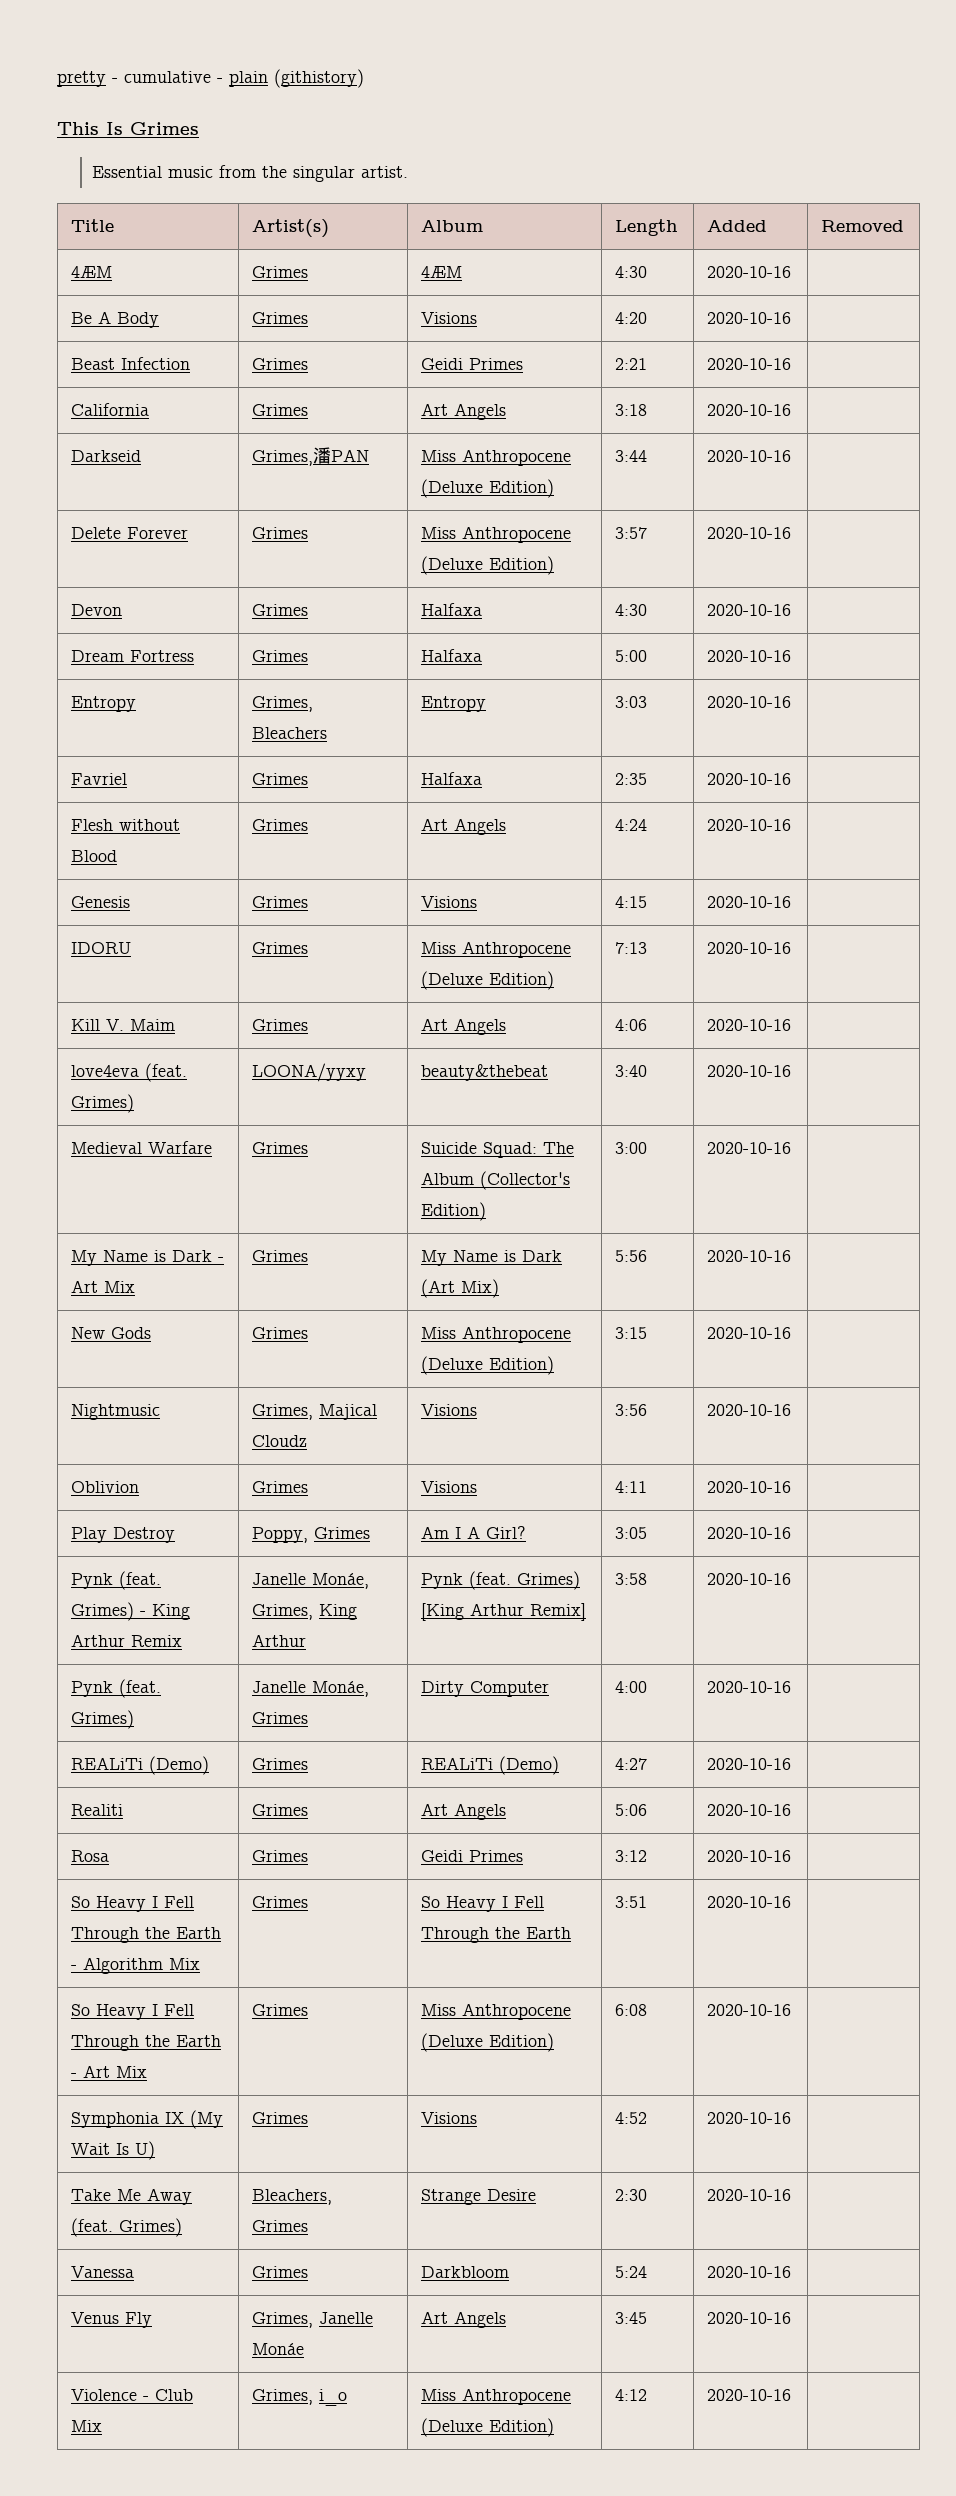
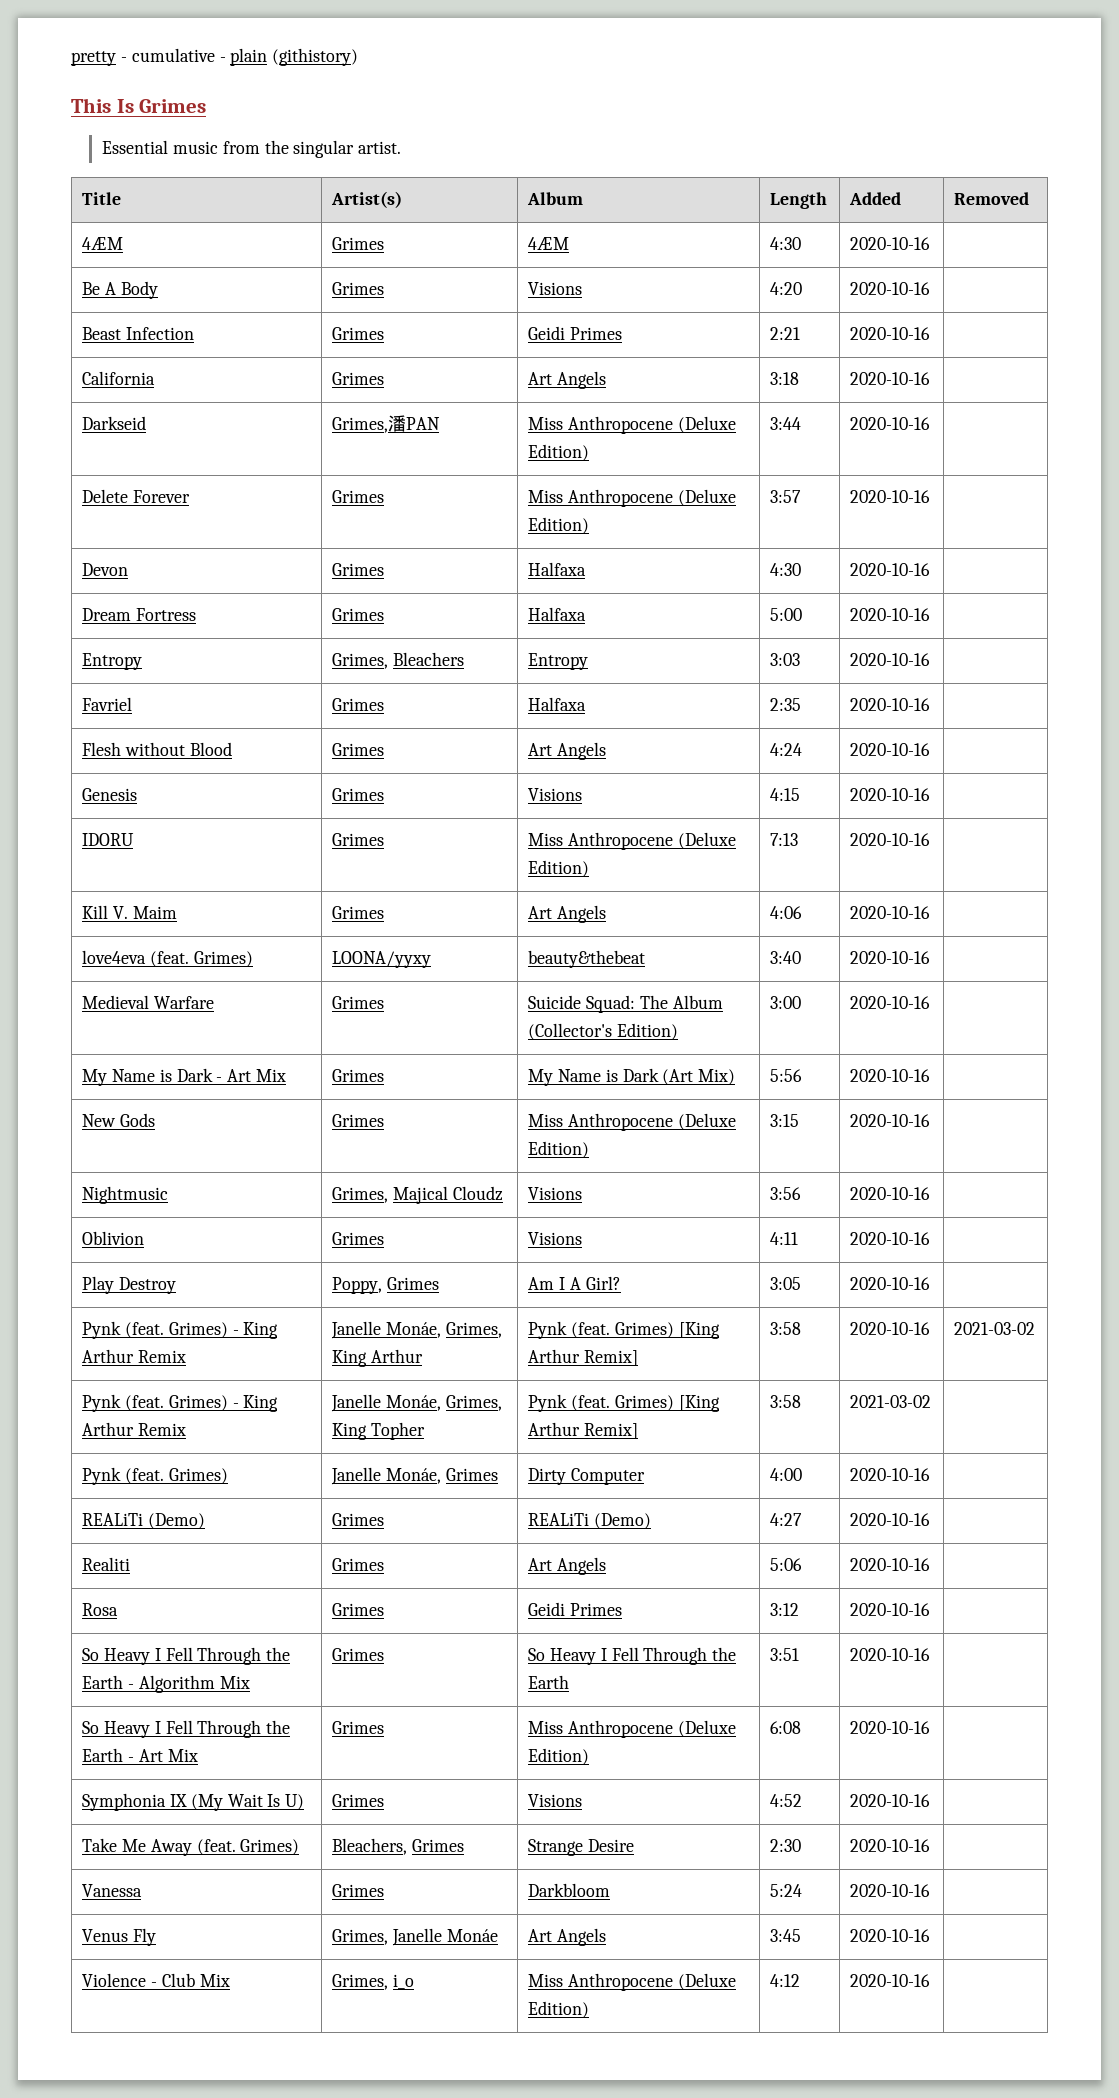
(792, 1579) none -> [953,1322,1035,1335] [81,1394,279,1412] [81,1422,186,1436] [330,1394,502,1412] [331,1422,425,1440] [527,1394,720,1412] [527,1422,638,1439] [769,1395,801,1408] [849,1395,931,1408] | 2021-03-02 // Pynk (feat. Grimes) - King Arthur Remix | Janelle Monáe, Grimes, King Topher | Pynk (feat. Grimes) [King Arthur Remix] | 3:58 | 2021-03-02

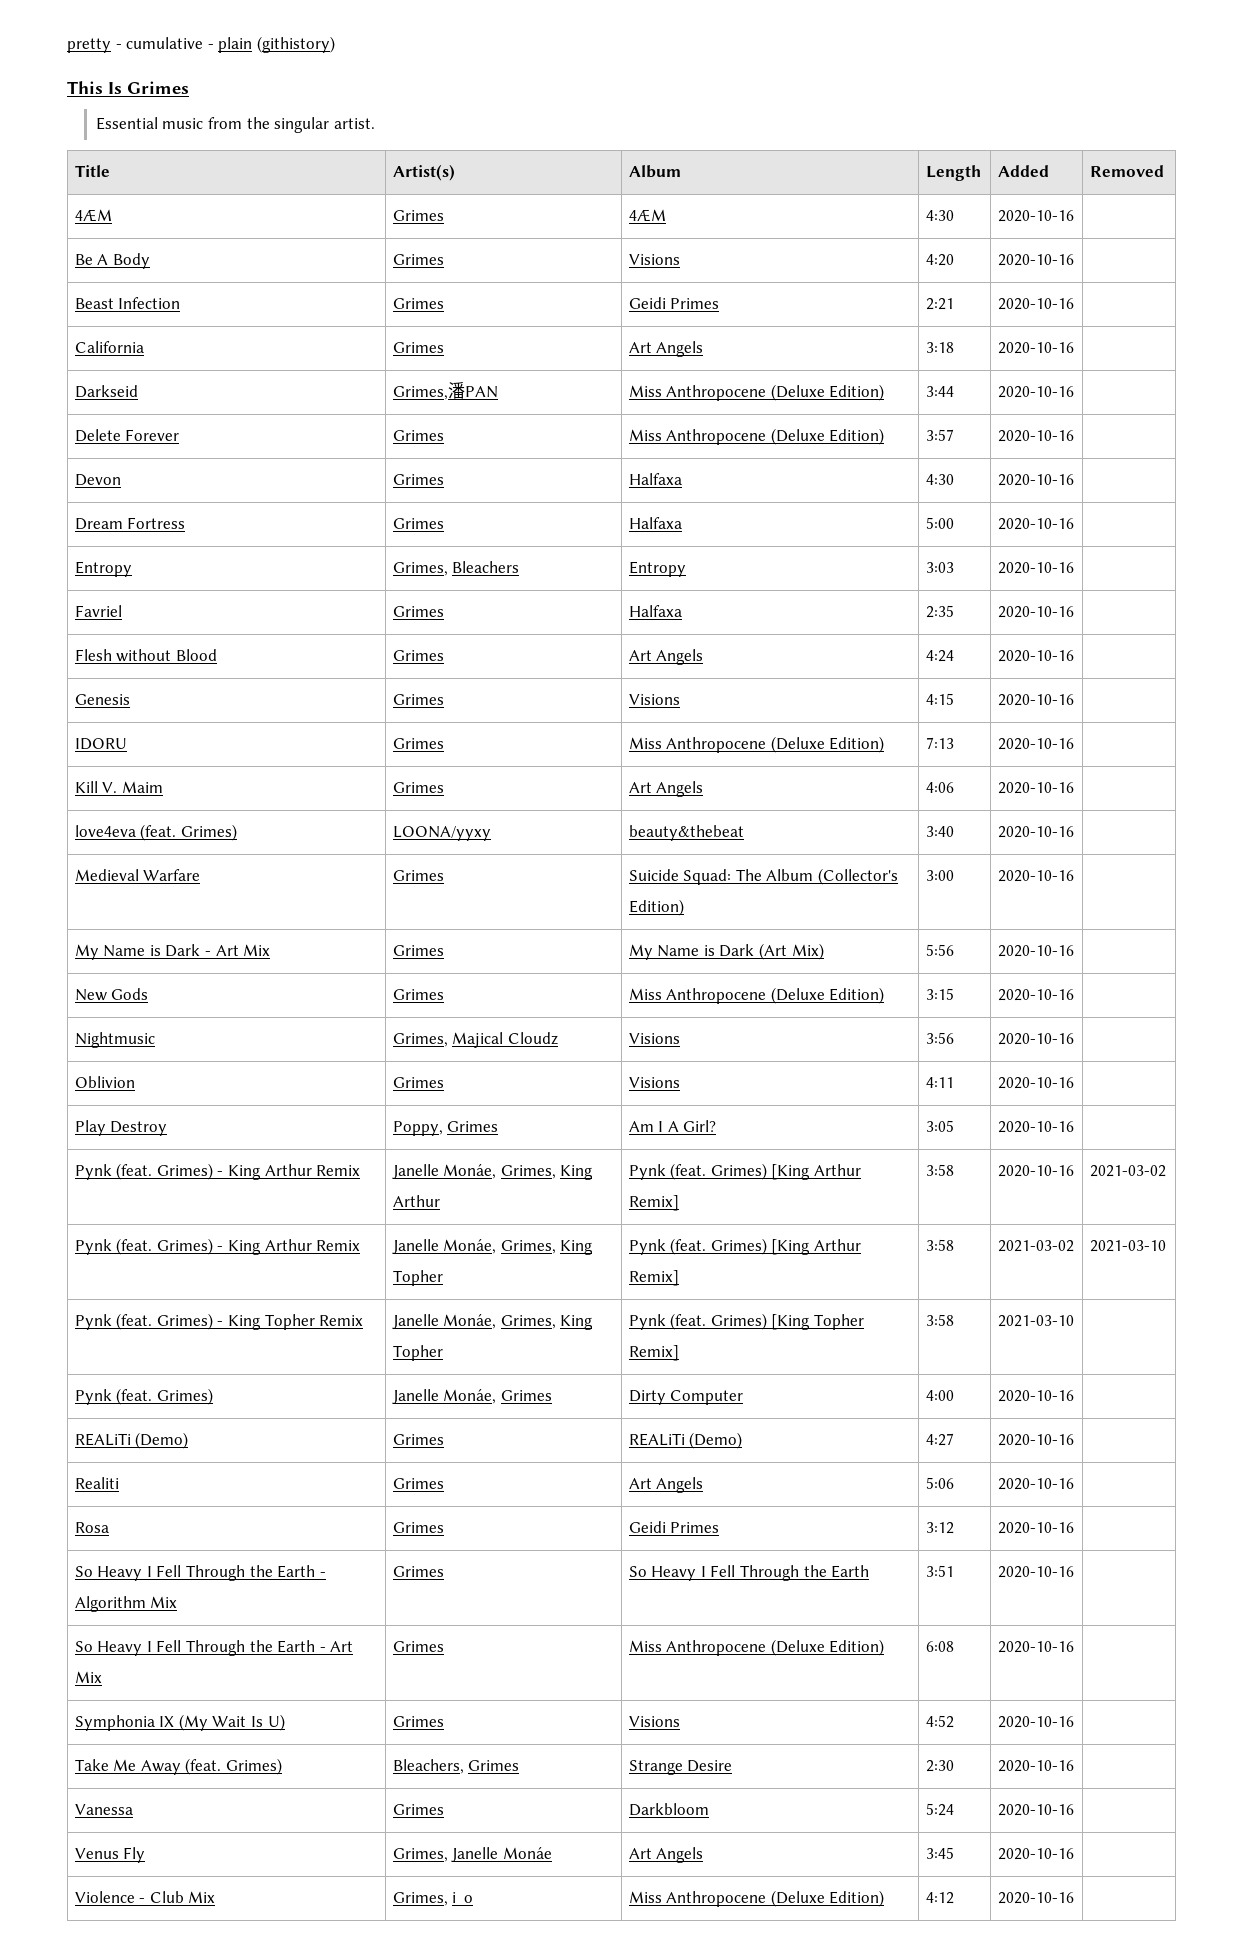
(931, 1401) none -> [1089,1240,1166,1252] [74,1313,364,1330] [391,1314,594,1330] [392,1345,443,1361] [628,1313,865,1330] [628,1345,679,1361] [925,1314,954,1326] [997,1315,1074,1327] | 2021-03-10 // Pynk (feat. Grimes) - King Topher Remix | Janelle Monáe, Grimes, King Topher | Pynk (feat. Grimes) [King Topher Remix] | 3:58 | 2021-03-10

